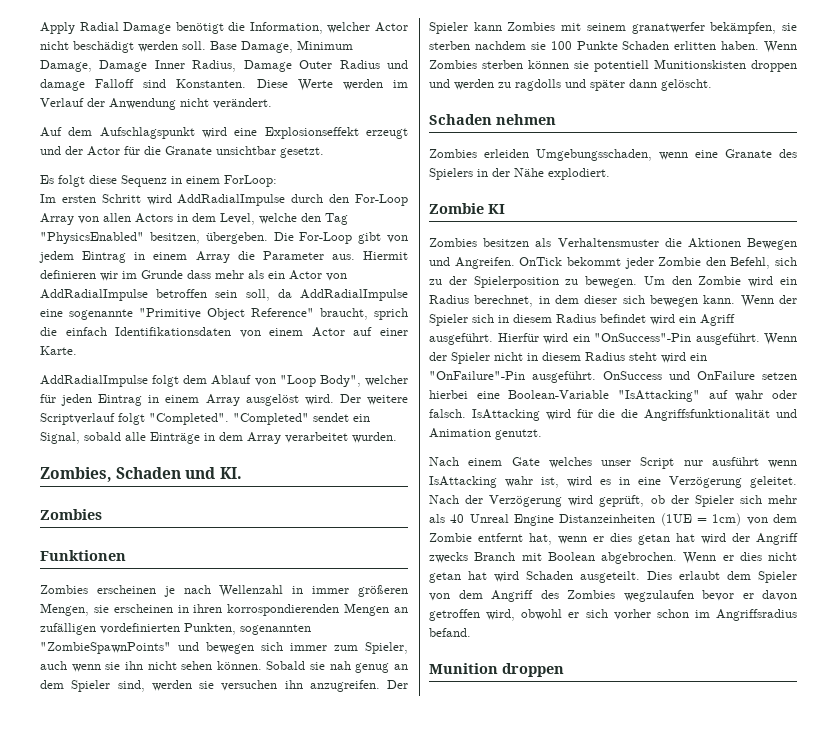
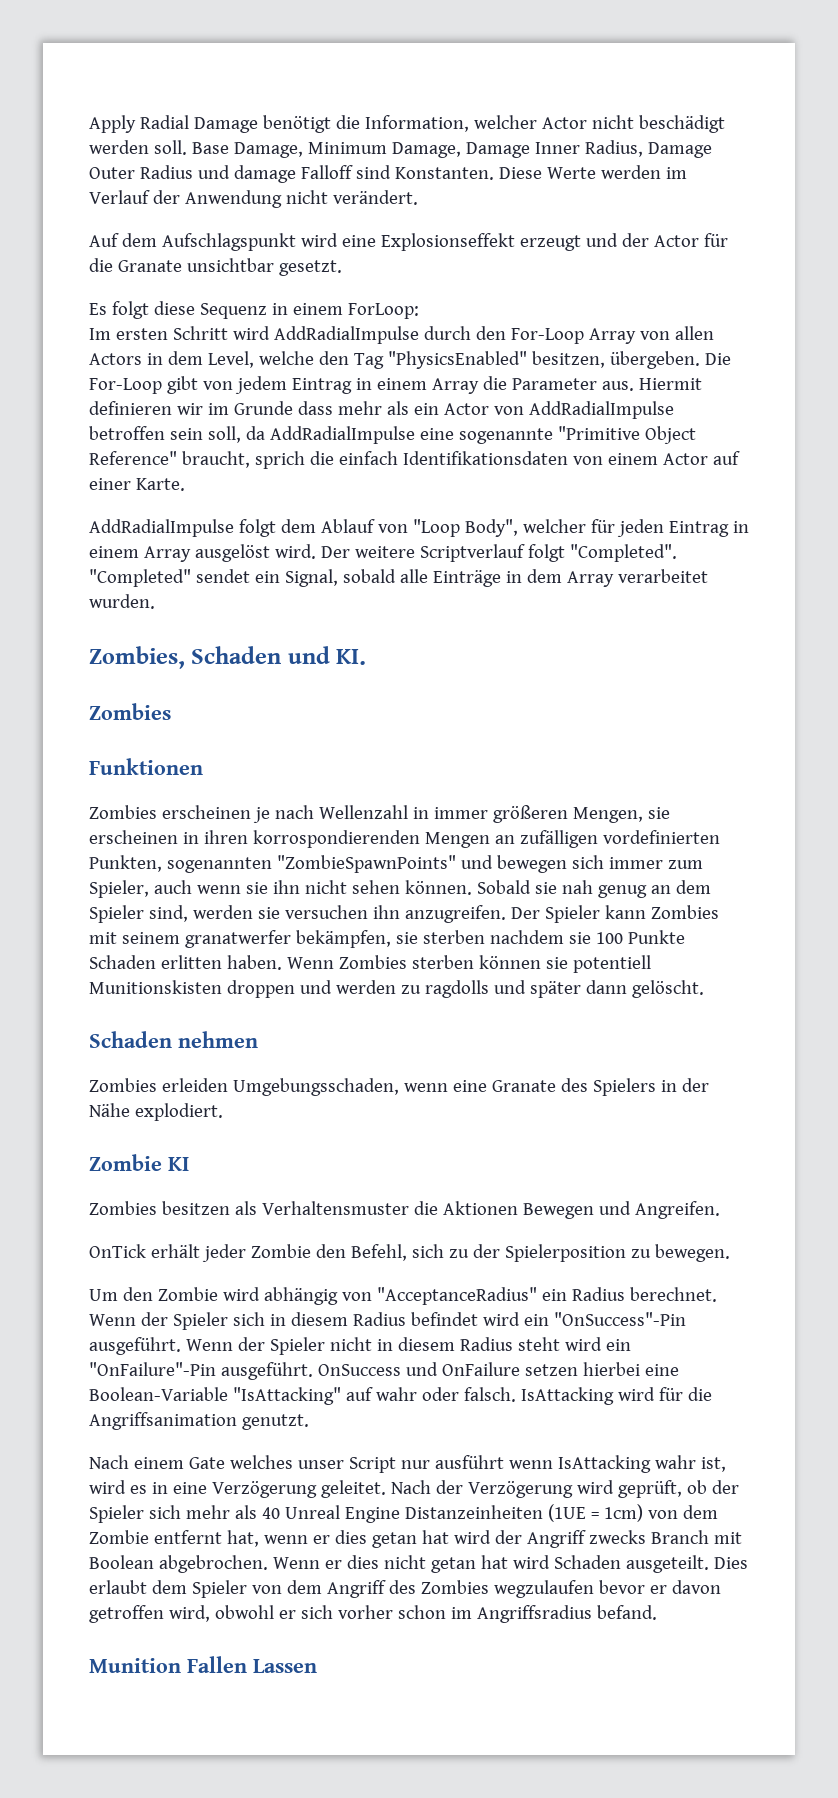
[519,257,621,266] OnTick bekommt -> [89,1244,200,1258] // OnTick erhält
(638, 282) none -> (730, 1253) //
[780,277,797,285] [429,295,736,307] ein Radius berechnet, in dem dieser sich bewegen kann. -> [263,1287,717,1305] abhängig von "AcceptanceRadius" ein Radius berechnet.
[700,314,735,326] [429,333,590,345] Agriff ausgeführt. Hierfür wird ein -> (549, 1320) none
[621,409,797,421] [429,428,491,438] die Angriffsfunktionalität und Animation -> [89,1412,237,1430] Angriffsanimation
[502,663,564,677] droppen -> [187,1656,317,1673] Fallen Lassen

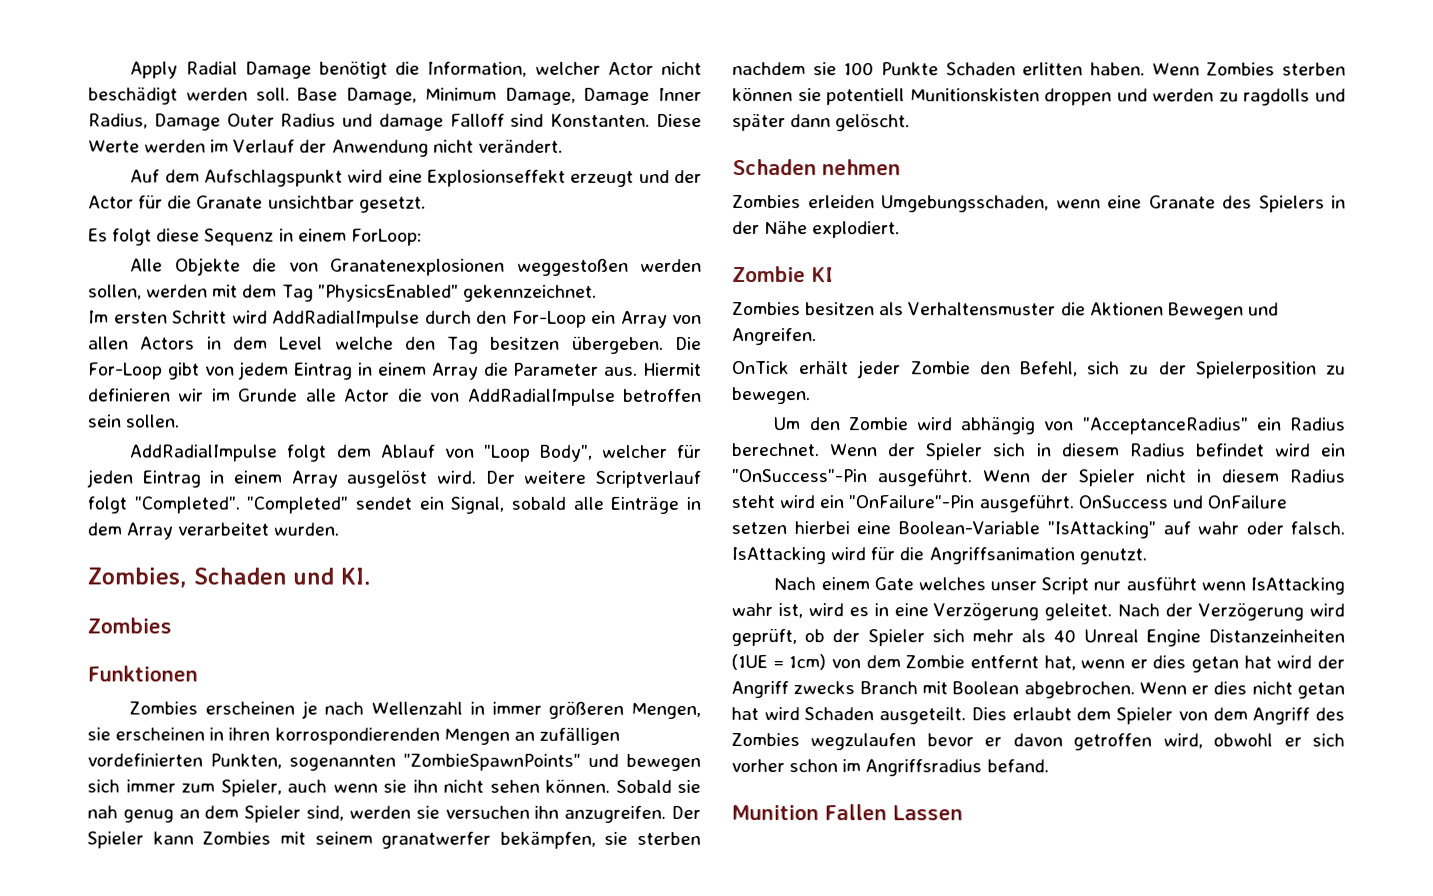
(419, 311) none -> [130,257,703,276] [88,284,597,302] // Alle Objekte die von Granatenexplosionen weggestoßen werden sollen, werden mit dem Tag "PhysicsEnabled" gekennzeichnet.
(584, 336) none -> [591,310,616,324] ein
[207,351,254,368] Level, -> [279,336,324,350] Level
[387,351,605,369] "PhysicsEnabled" besitzen, -> [490,336,561,350] besitzen
[297,401,674,419] [89,426,696,444] [89,451,740,469] [89,478,185,491] dass mehr als ein Actor von AddRadialImpulse betroffen sein soll, da AddRadialImpulse eine sogenannte "Primitive Object Reference" braucht, sprich die einfach Identifikationsdaten von einem Actor auf einer Karte. -> [305,388,703,406] [88,414,181,428] alle Actor die von AddRadialImpulse betroffen sein sollen.

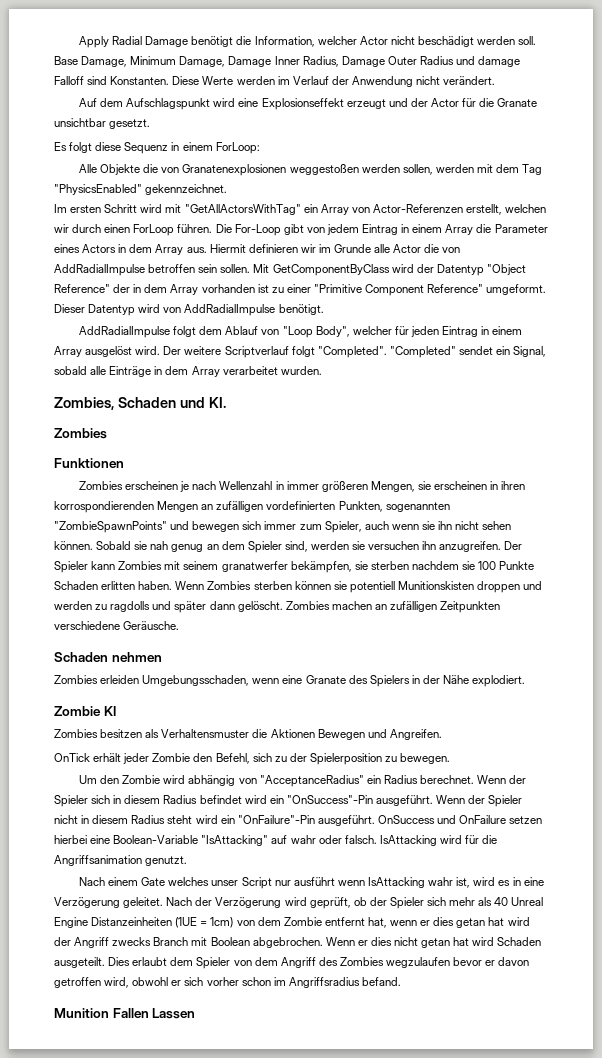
[272,310,702,328] [88,336,664,354] AddRadialImpulse durch den For-Loop ein Array von allen Actors in dem Level welche den Tag besitzen übergeben. -> [165,204,547,215] [54,224,213,236] mit "GetAllActorsWithTag" ein Array von Actor-Referenzen erstellt, welchen wir durch einen ForLoop führen.
(600, 369) none -> [54,244,184,255] eines Actors in dem Array
(181, 421) none -> [253,264,526,276] [54,284,547,296] [54,304,324,316] Mit GetComponentByClass wird der Datentyp "Object Reference" der in dem Array vorhanden ist zu einer "Primitive Component Reference" umgeformt. Dieser Datentyp wird von AddRadialImpulse benötigt.
(911, 122) none -> [285,601,501,613] [54,621,180,630] Zombies machen an zufälligen Zeitpunkten verschiedene Geräusche.

